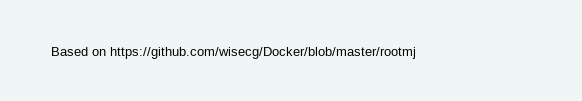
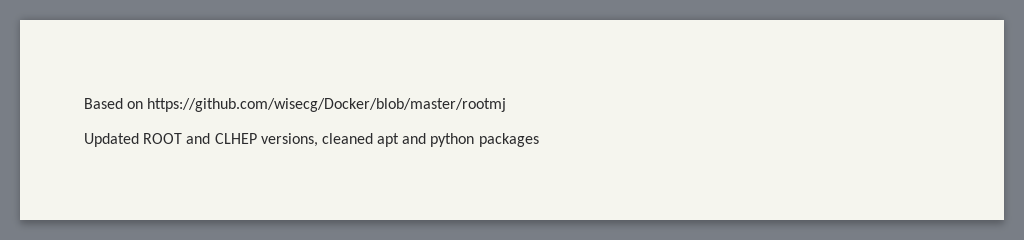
(416, 53) none -> [84,133,539,147] // Updated ROOT and CLHEP versions, cleaned apt and python packages

